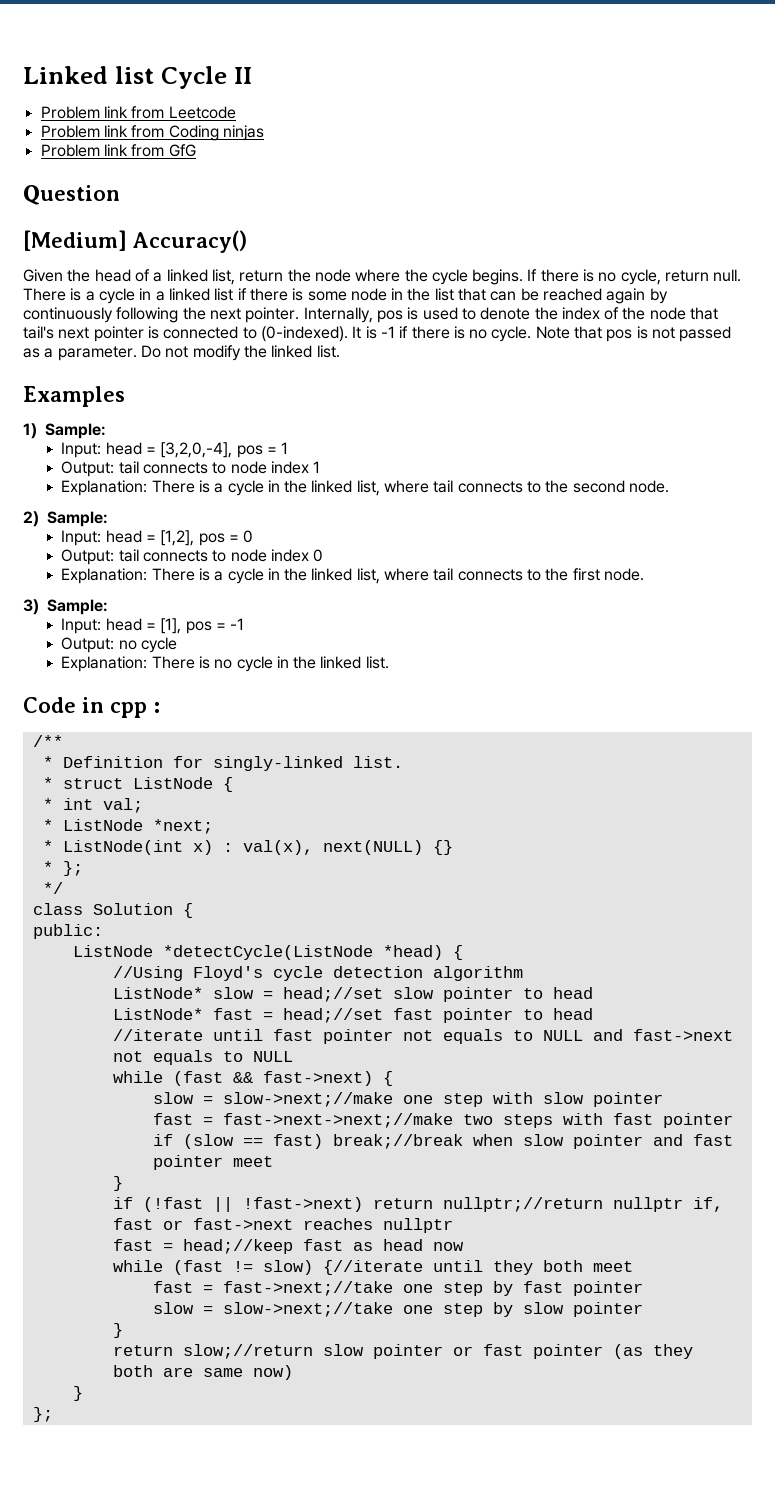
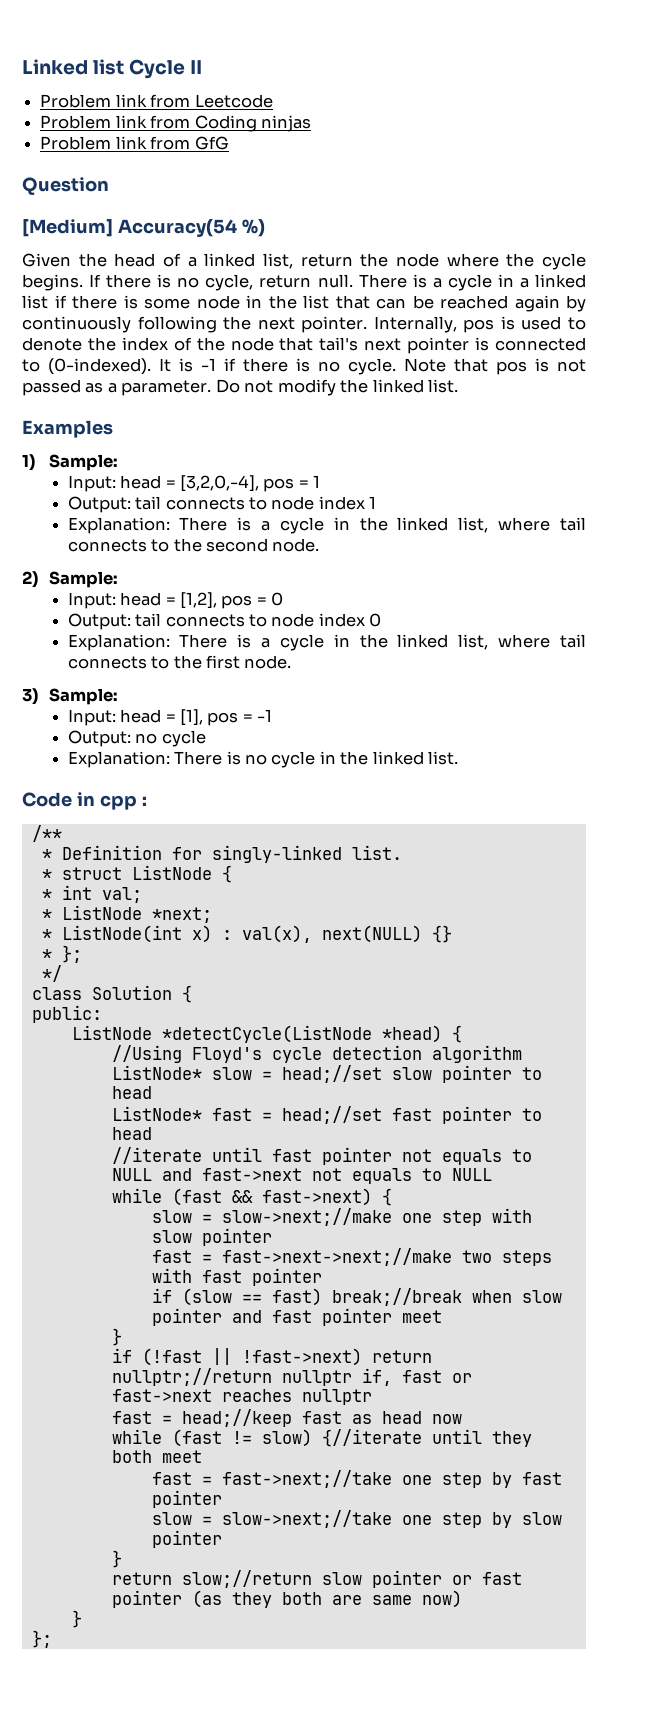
[133,230,247,253] Accuracy() -> [117,219,265,237] Accuracy(54 %)

